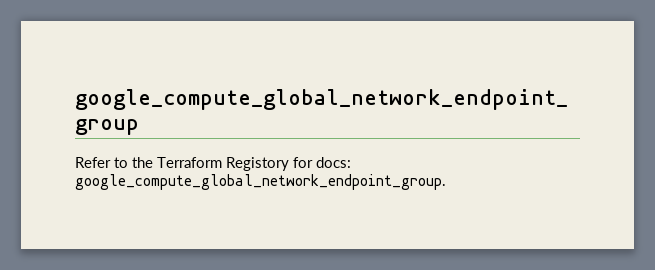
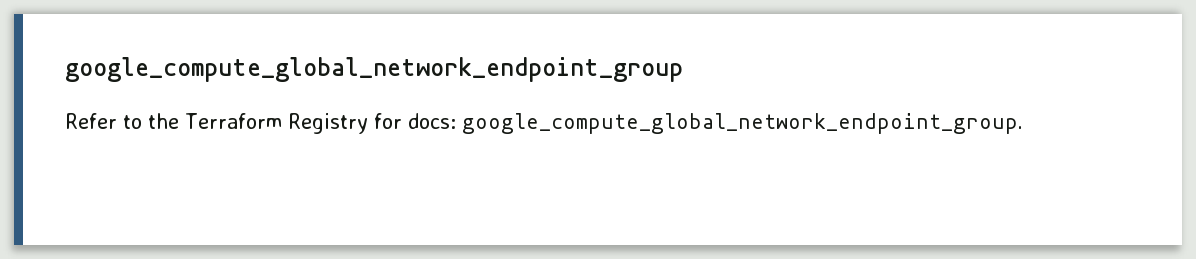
[226,157,289,171] Registory -> [287,113,368,134] Registry

